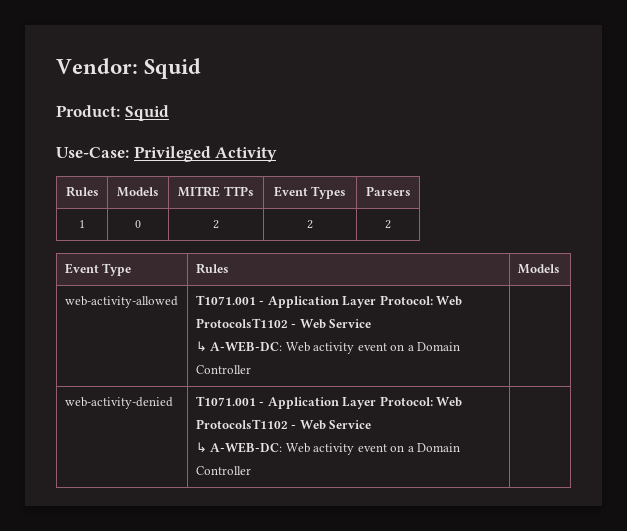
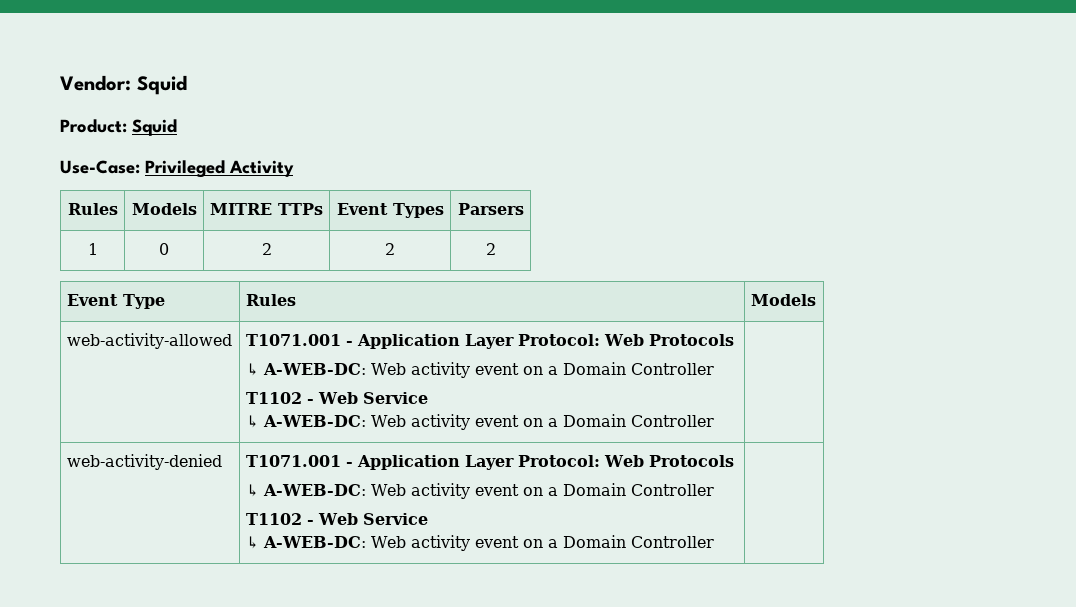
[195,318,288,328] ProtocolsT1102 -> [648,334,734,346] [245,362,714,378] [245,392,302,404] Protocols // ↳ A-WEB-DC: Web activity event on a Domain Controller // T1102
[195,419,288,429] ProtocolsT1102 -> [648,455,734,467] [245,483,714,499] [245,513,302,525] Protocols // ↳ A-WEB-DC: Web activity event on a Domain Controller // T1102

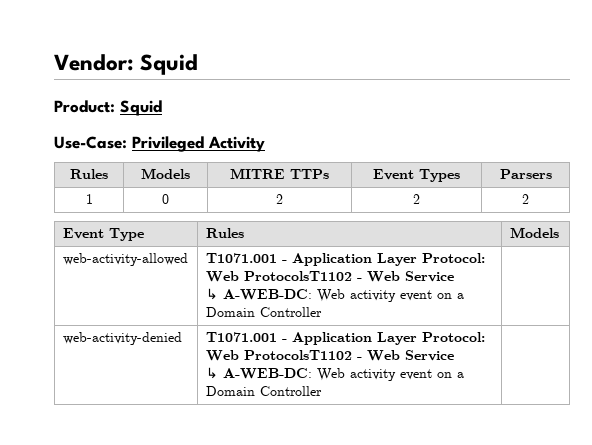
[648,334,734,346] [245,362,714,378] [245,392,302,404] Protocols // ↳ A-WEB-DC: Web activity event on a Domain Controller // T1102 -> [243,271,352,281] ProtocolsT1102
[648,455,734,467] [245,483,714,499] [245,513,302,525] Protocols // ↳ A-WEB-DC: Web activity event on a Domain Controller // T1102 -> [243,350,352,360] ProtocolsT1102

